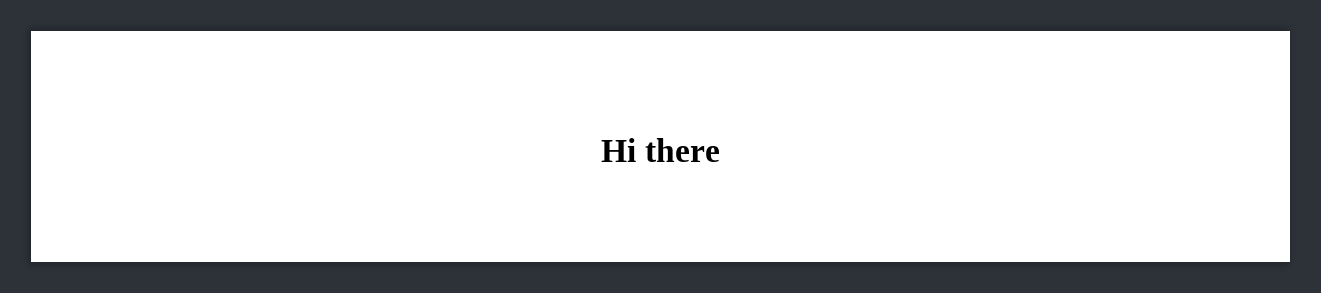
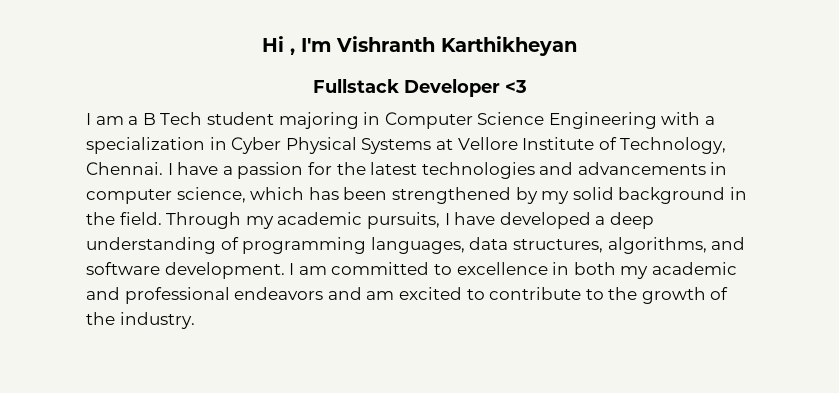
[645,138,721,162] there -> [290,36,577,56] [312,79,527,97] [86,112,716,129] [86,137,727,154] [86,162,728,179] [86,187,747,204] [86,212,654,229] [86,237,746,254] [86,262,737,279] [86,287,729,304] [86,312,195,329] , I'm Vishranth Karthikheyan // Fullstack Developer <3 // I am a B Tech student majoring in Computer Science Engineering with a specialization in Cyber Physical Systems at Vellore Institute of Technology, Chennai. I have a passion for the latest technologies and advancements in computer science, which has been strengthened by my solid background in the field. Through my academic pursuits, I have developed a deep understanding of programming languages, data structures, algorithms, and software development. I am committed to excellence in both my academic and professional endeavors and am excited to contribute to the growth of the industry.

